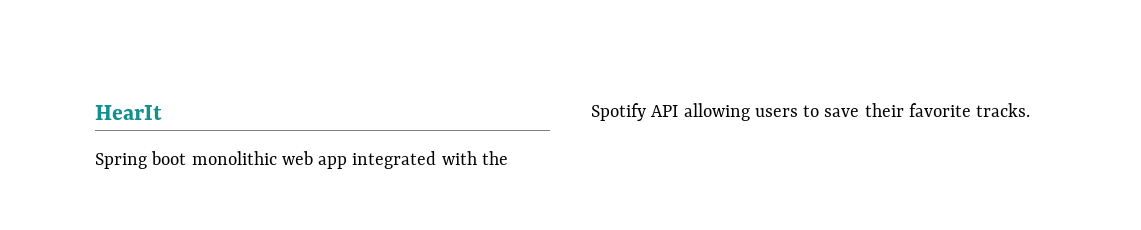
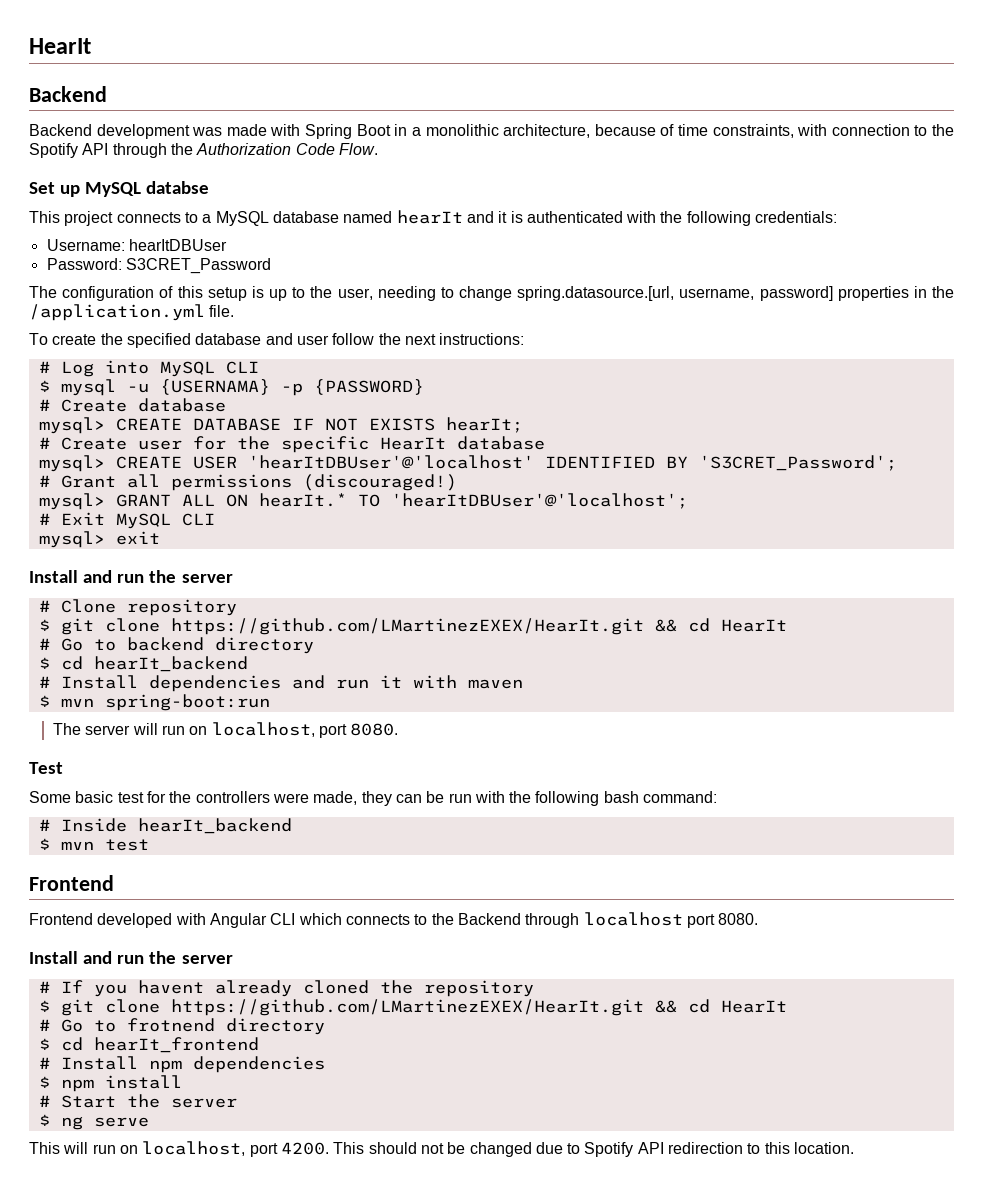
[95,105,162,120] [95,151,508,169] [591,103,1031,121] HearIt // Spring boot monolithic web app integrated with the Spotify API allowing users to save their favorite tracks. -> [29,38,91,54] [29,86,107,102] [29,124,954,139] [29,143,378,158] [29,181,210,197] [29,210,838,226] [46,239,227,251] [46,258,271,274] [29,286,954,301] [29,304,235,321] [29,333,525,348] [38,360,259,377] [38,379,424,396] [38,398,226,412] [38,417,523,434] [38,436,545,453] [38,455,897,472] [38,474,457,491] [38,493,688,510] [38,512,215,529] [38,531,160,548] [29,570,233,583] [38,599,237,616] [38,618,787,635] [38,637,314,654] [38,656,248,672] [38,675,523,692] [38,694,270,711] [52,722,399,738] [29,762,63,774] [29,791,718,806] [38,818,292,834] [38,838,149,851] [29,875,114,891] [29,912,759,928] [29,951,233,964] [38,980,534,997] [38,999,787,1016] [38,1018,325,1035] [38,1037,259,1053] [38,1056,325,1073] [38,1075,182,1092] [38,1094,237,1108] [38,1114,149,1130] [29,1141,855,1157] HearIt // Backend // Backend development was made with Spring Boot in a monolithic architecture, because of time constraints, with connection to the Spotify API through the Authorization Code Flow. // Set up MySQL databse // This project connects to a MySQL database named hearIt and it is authenticated with the following credentials: // Username: hearItDBUser // Password: S3CRET_Password // The configuration of this setup is up to the user, needing to change spring.datasource.[url, username, password] properties in the /application.yml file. // To create the specified database and user follow the next instructions: // # Log into MySQL CLI // $ mysql -u {USERNAMA} -p {PASSWORD} // # Create database // mysql> CREATE DATABASE IF NOT EXISTS hearIt; // # Create user for the specific HearIt database // mysql> CREATE USER 'hearItDBUser'@'localhost' IDENTIFIED BY 'S3CRET_Password'; // # Grant all permissions (discouraged!) // mysql> GRANT ALL ON hearIt.* TO 'hearItDBUser'@'localhost'; // # Exit MySQL CLI // mysql> exit // Install and run the server // # Clone repository // $ git clone https://github.com/LMartinezEXEX/HearIt.git && cd HearIt // # Go to backend directory // $ cd hearIt_backend // # Install dependencies and run it with maven // $ mvn spring-boot:run // The server will run on localhost, port 8080. // Test // Some basic test for the controllers were made, they can be run with the following bash command: // # Inside hearIt_backend // $ mvn test // Frontend // Frontend developed with Angular CLI which connects to the Backend through localhost port 8080. // Install and run the server // # If you havent already cloned the repository // $ git clone https://github.com/LMartinezEXEX/HearIt.git && cd HearIt // # Go to frotnend directory // $ cd hearIt_frontend // # Install npm dependencies // $ npm install // # Start the server // $ ng serve // This will run on localhost, port 4200. This should not be changed due to Spotify API redirection to this location.

